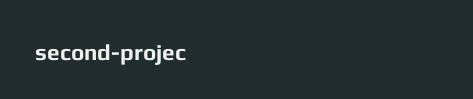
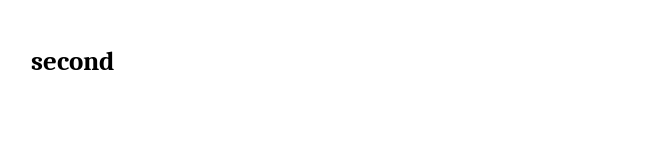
[35,44,186,65] second-projec -> [31,51,114,70] second

